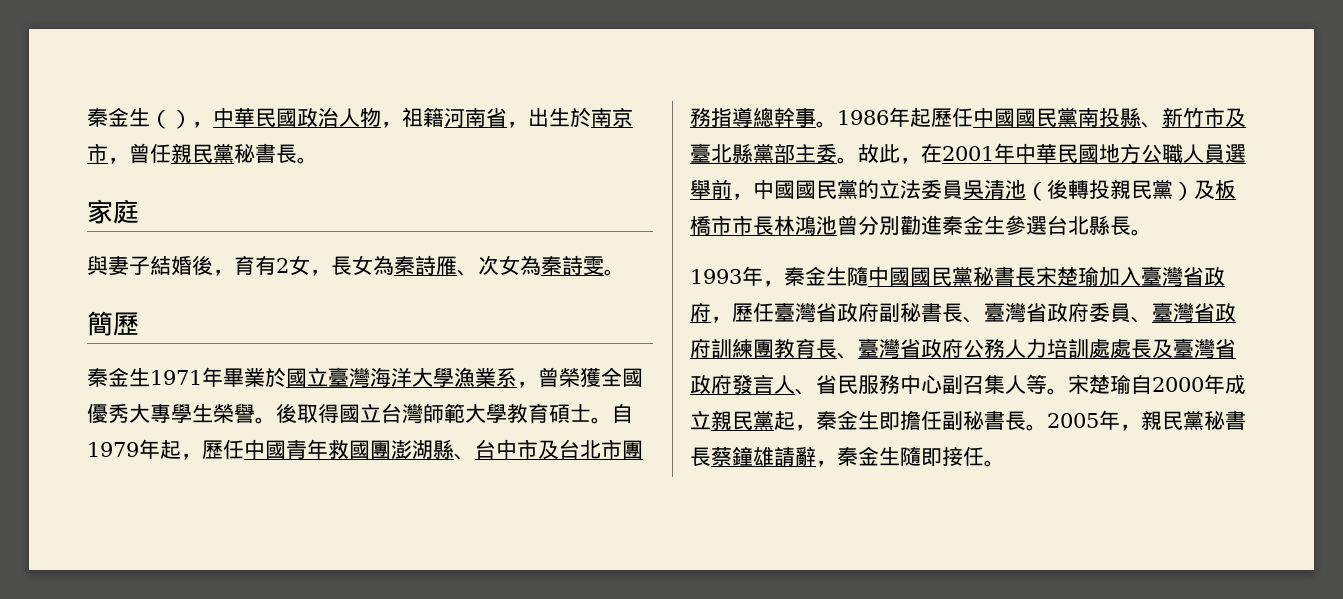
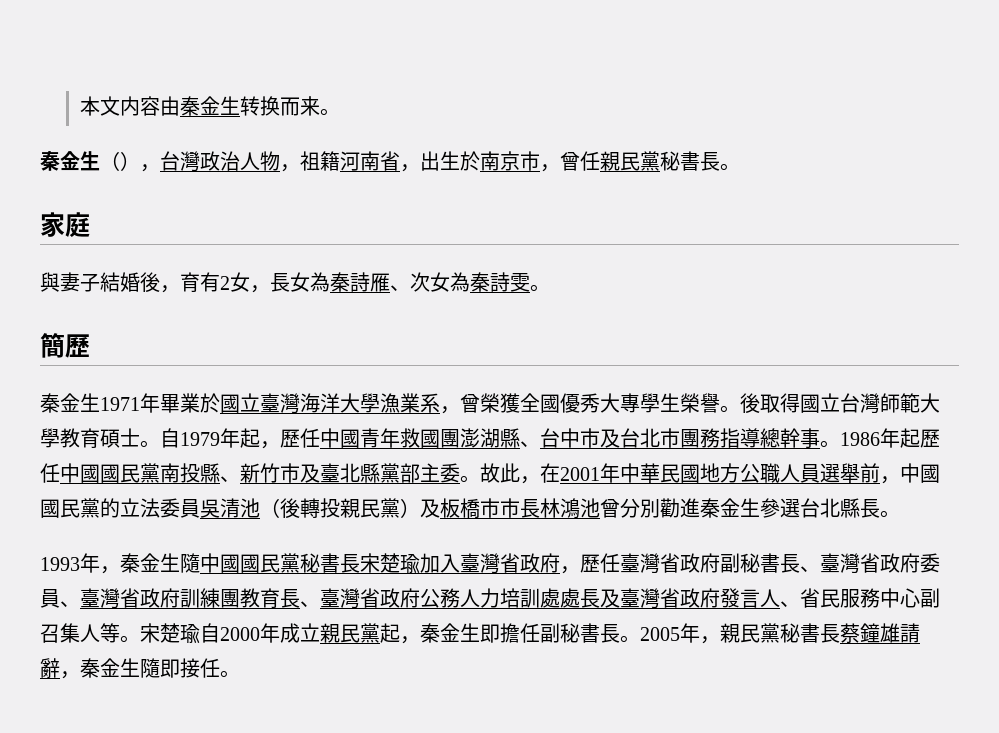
(87, 117) none -> [79,96,340,116] 本文内容由秦金生转换而来。 //
[213,107,297,128] 中華民國 -> [160,151,200,172] 台灣

